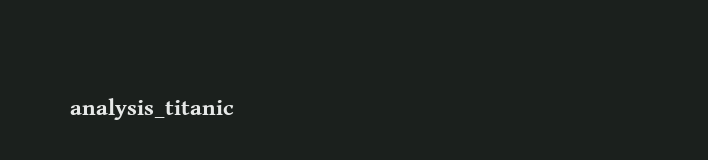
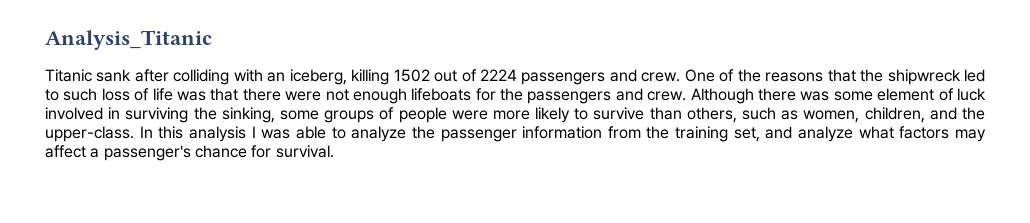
[70,98,234,120] analysis_titanic -> [45,30,212,50] [45,69,986,85] [45,88,987,104] [45,107,985,123] [45,126,986,142] [45,145,334,161] Analysis_Titanic // Titanic sank after colliding with an iceberg, killing 1502 out of 2224 passengers and crew. One of the reasons that the shipwreck led to such loss of life was that there were not enough lifeboats for the passengers and crew. Although there was some element of luck involved in surviving the sinking, some groups of people were more likely to survive than others, such as women, children, and the upper-class. In this analysis I was able to analyze the passenger information from the training set, and analyze what factors may affect a passenger's chance for survival.

